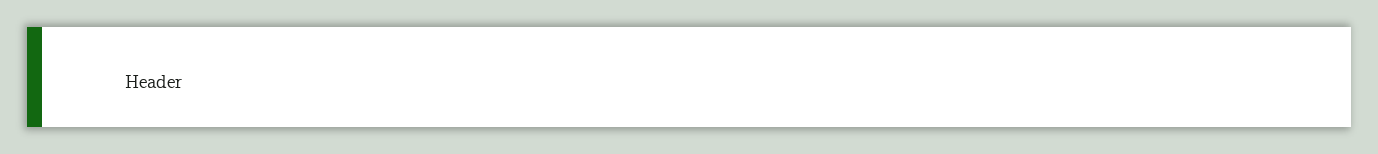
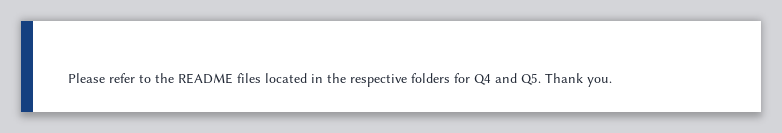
[125,75,182,88] Header -> [68,73,612,87] Please refer to the README files located in the respective folders for Q4 and Q5. Thank you.

